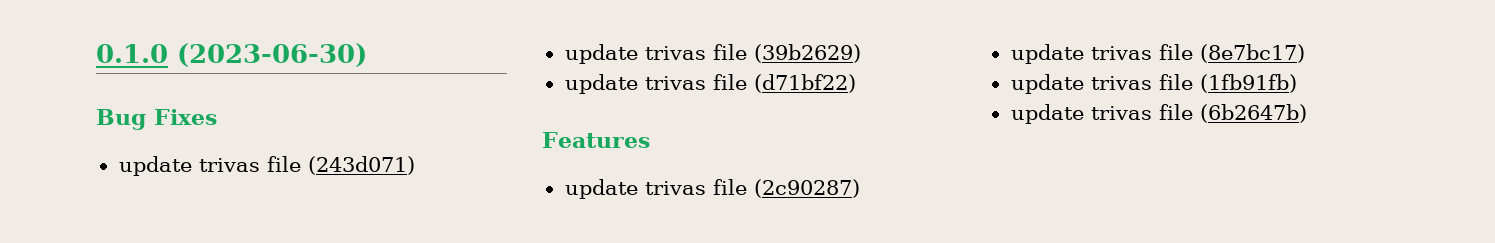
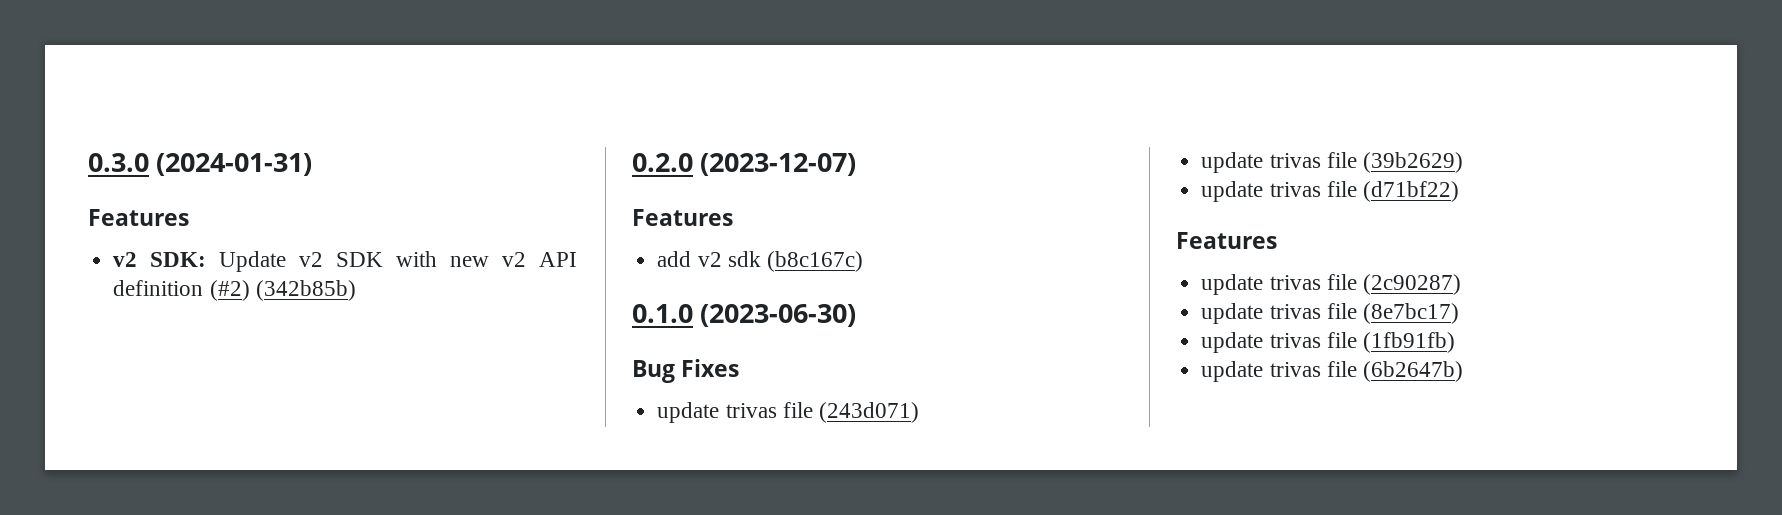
(96, 53) none -> [88,153,313,176] [88,209,189,226] [113,251,577,272] [113,280,356,301] [632,153,857,176] [632,209,733,226] [657,251,863,272] 0.3.0 (2024-01-31) // Features // v2 SDK: Update v2 SDK with new v2 API definition (#2) (342b85b) // 0.2.0 (2023-12-07) // Features // add v2 sdk (b8c167c) //

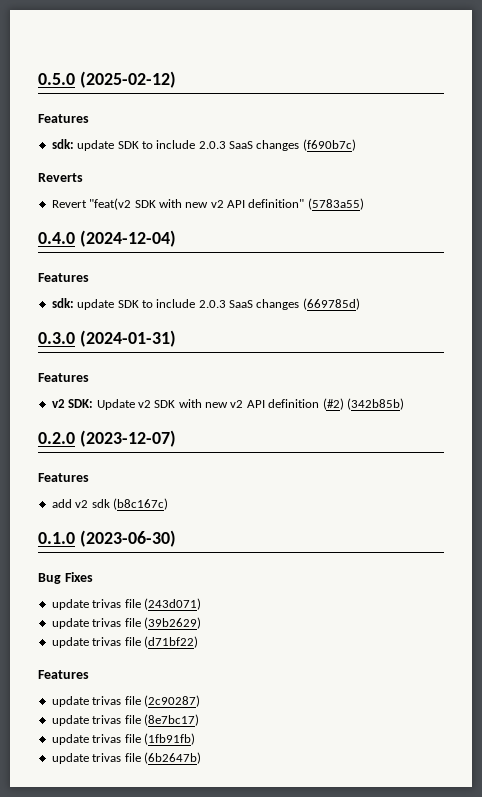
(88, 162) none -> [38,71,176,88] [38,114,89,123] [51,139,356,151] [38,173,83,182] [51,198,364,210] [38,230,176,247] [38,273,89,282] [51,298,360,310] 0.5.0 (2025-02-12) // Features // sdk: update SDK to include 2.0.3 SaaS changes (f690b7c) // Reverts // Revert "feat(v2 SDK with new v2 API definition" (5783a55) // 0.4.0 (2024-12-04) // Features // sdk: update SDK to include 2.0.3 SaaS changes (669785d) //

